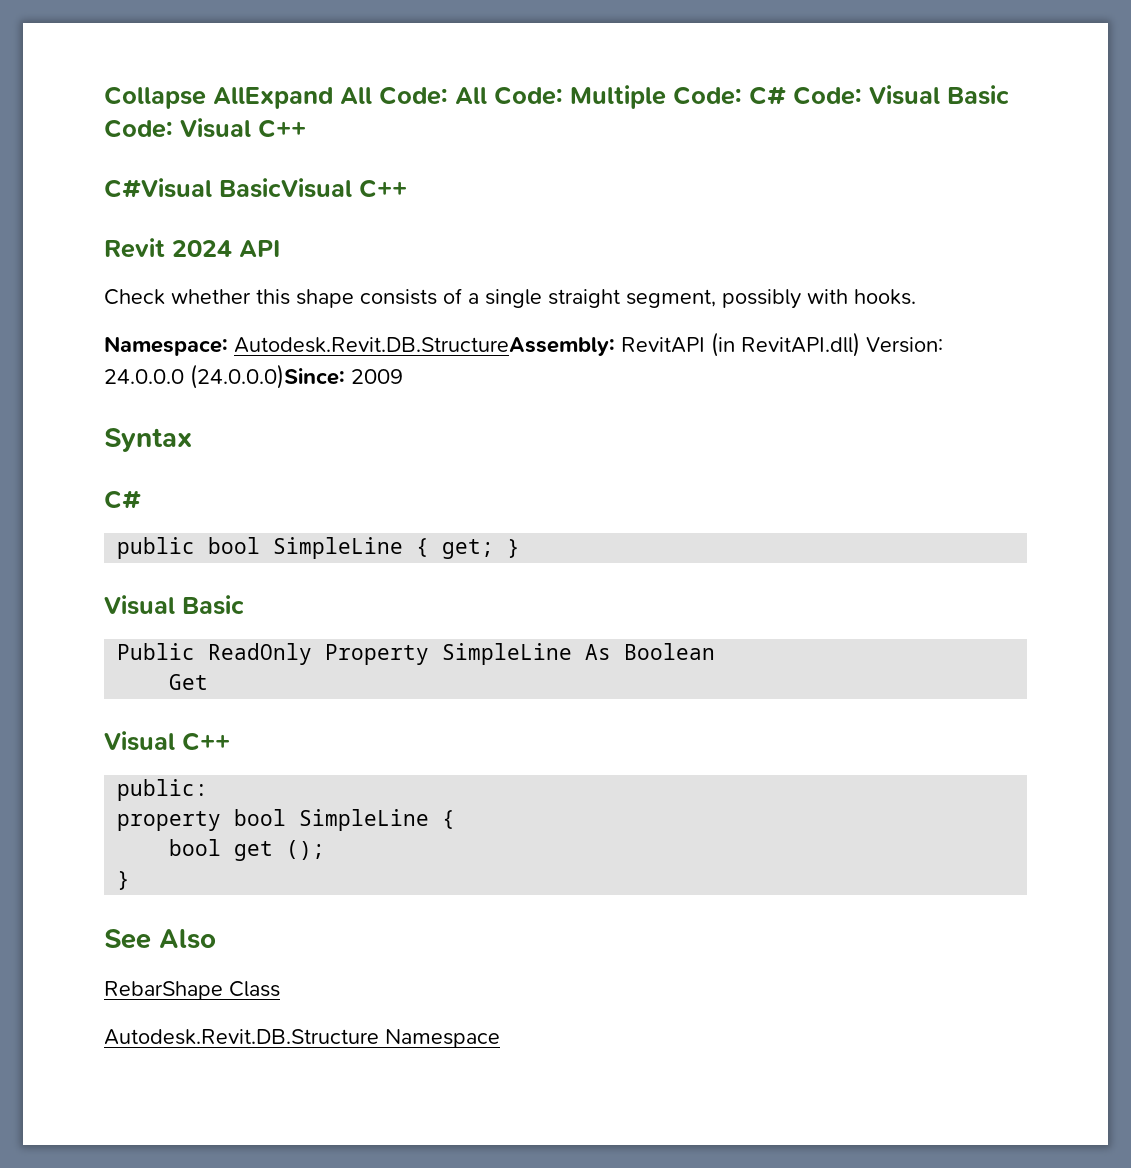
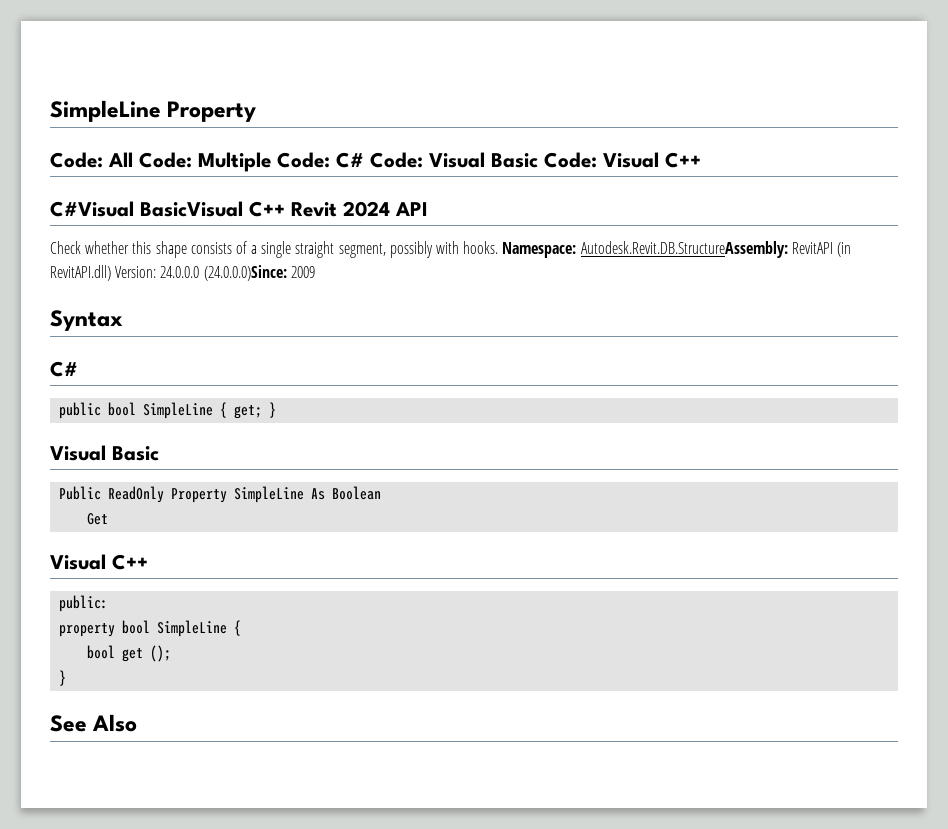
[104,86,372,109] Collapse AllExpand All -> [50,100,257,122] SimpleLine Property //
(407, 188) // -> (285, 209) none
(916, 297) // -> (499, 247) none
[104,981,280,1000] [104,1029,500,1048] // RebarShape Class // Autodesk.Revit.DB.Structure Namespace -> (138, 723) none

